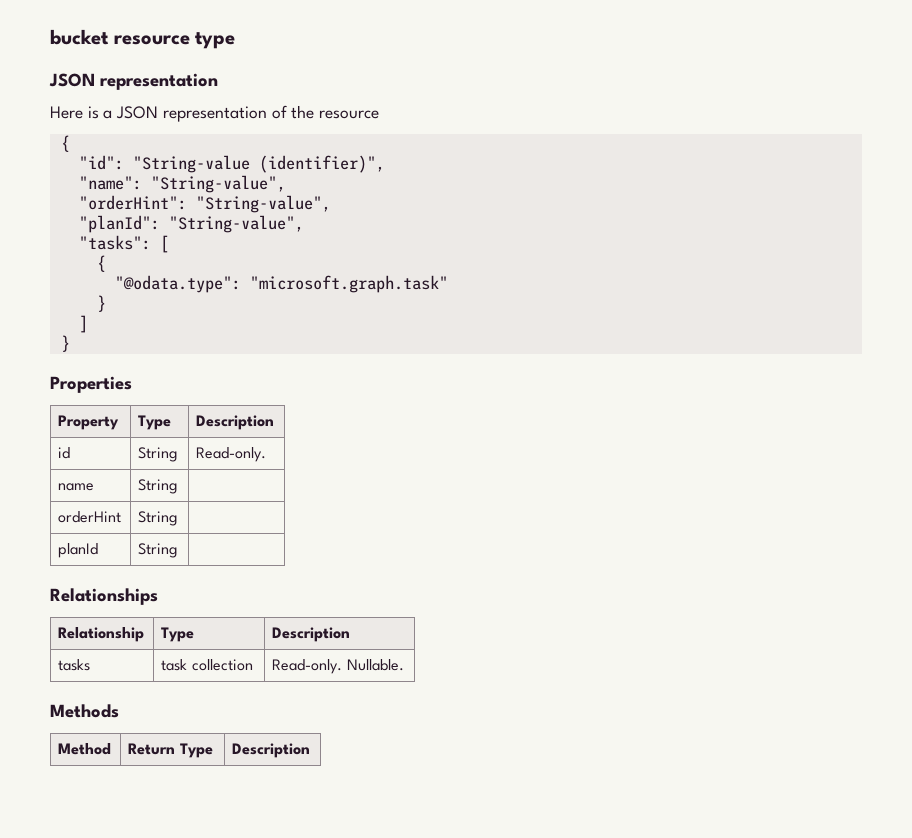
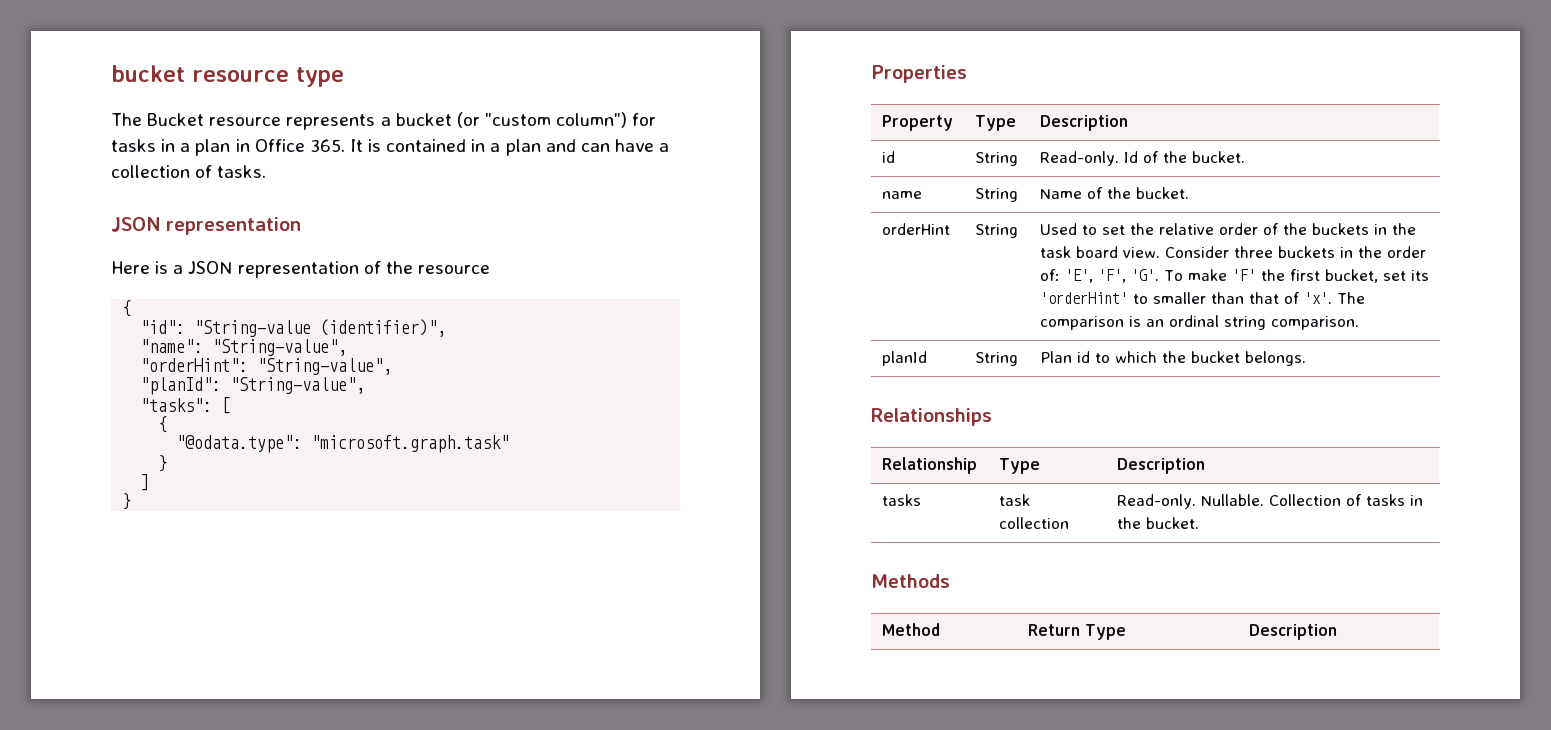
(236, 40) none -> [111,112,657,130] [111,139,670,156] [111,165,267,178] // The Bucket resource represents a bucket (or "custom column") for tasks in a plan in Office 365. It is contained in a plan and can have a collection of tasks.
[58,483,95,491] [138,479,179,494] [58,511,122,523] [138,511,179,526] [58,543,99,558] [138,543,179,558] // name | String | // orderHint | String | // planId | String | -> [1123,151,1245,163] [881,191,922,199] [974,188,1018,202] [1039,187,1189,199] [881,223,950,235] [974,224,1018,238] [1039,223,1416,235] [1039,246,1426,258] [1039,269,1429,283] [1039,292,1365,304] [1039,315,1359,330] [881,351,927,366] [974,352,1018,366] [1039,351,1306,366] Id of the bucket. // name | String | Name of the bucket. // orderHint | String | Used to set the relative order of the buckets in the task board view. Consider three buckets in the order of: 'E', 'F', 'G'. To make 'F' the first bucket, set its 'orderHint' to smaller than that of 'x'. The comparison is an ordinal string comparison. // planId | String | Plan id to which the bucket belongs.
(404, 665) none -> [1268,494,1423,506] [1116,517,1199,529] Collection of tasks in the bucket.

